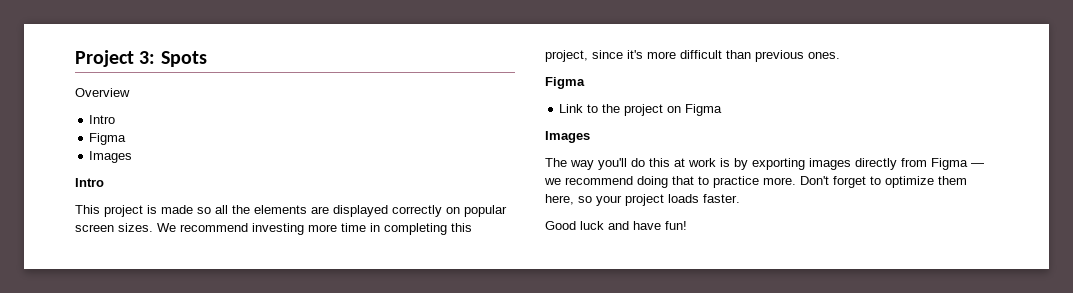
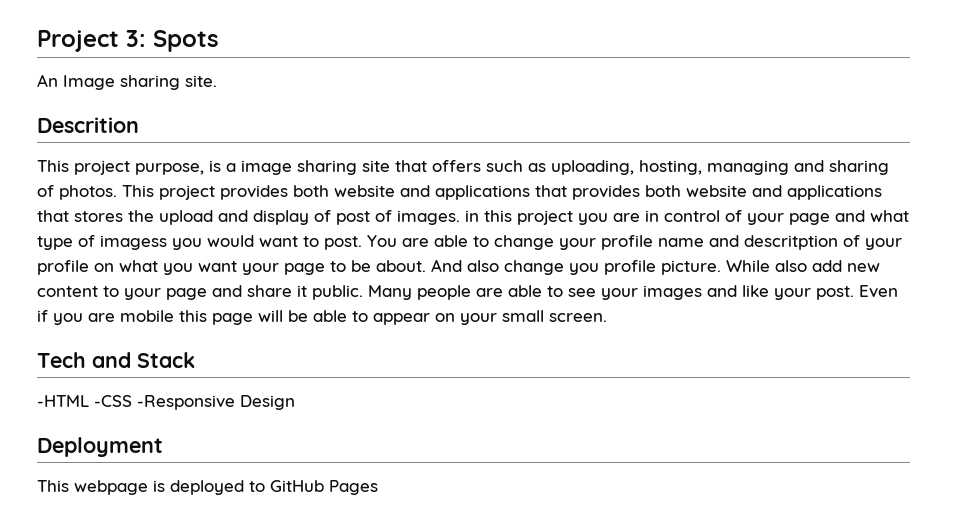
[75,88,130,97] [89,115,116,124] [89,133,127,145] [89,151,133,163] [75,178,104,187] [75,205,507,217] [75,223,472,235] [545,50,840,62] [545,77,585,89] [559,104,723,116] [545,131,590,143] [545,158,984,170] [544,176,967,188] [545,194,740,206] [545,221,687,230] Overview // Intro // Figma // Images // Intro // This project is made so all the elements are displayed correctly on popular screen sizes. We recommend investing more time in completing this project, since it's more difficult than previous ones. // Figma // Link to the project on Figma // Images // The way you'll do this at work is by exporting images directly from Figma — we recommend doing that to practice more. Don't forget to optimize them here, so your project loads faster. // Good luck and have fun! -> [37,74,217,90] [37,117,139,133] [37,160,889,175] [37,185,882,200] [37,210,909,225] [37,235,902,250] [37,259,880,275] [37,285,898,300] [37,310,607,325] [37,352,195,368] [37,395,295,410] [37,437,163,457] [37,480,378,495] An Image sharing site. // Descrition // This project purpose, is a image sharing site that offers such as uploading, hosting, managing and sharing of photos. This project provides both website and applications that provides both website and applications that stores the upload and display of post of images. in this project you are in control of your page and what type of imagess you would want to post. You are able to change your profile name and descritption of your profile on what you want your page to be about. And also change you profile picture. While also add new content to your page and share it public. Many people are able to see your images and like your post. Even if you are mobile this page will be able to appear on your small screen. // Tech and Stack // -HTML -CSS -Responsive Design // Deployment // This webpage is deployed to GitHub Pages

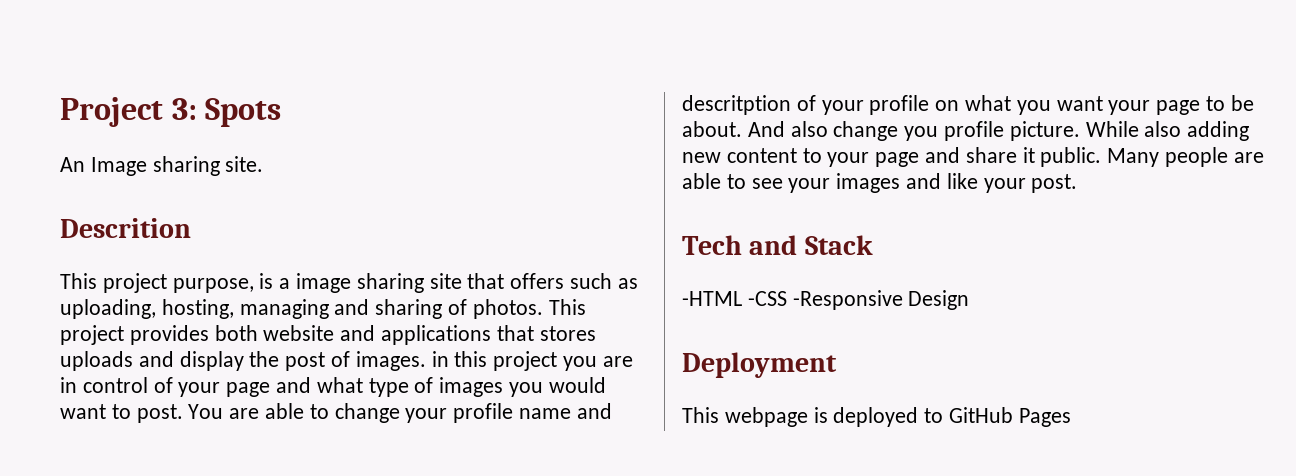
[572,185,882,200] [37,210,213,225] provides both website and applications that stores the upload -> [539,326,596,341] [60,351,133,371] stores uploads
[314,210,331,222] of -> [249,351,280,367] the
[100,235,167,250] imagess -> [439,377,504,397] images
[812,260,842,272] add -> [1187,121,1250,141] adding
[859,285,898,298] [37,310,607,325] Even if you are mobile this page will be able to appear on your small screen. -> (1078, 183) none

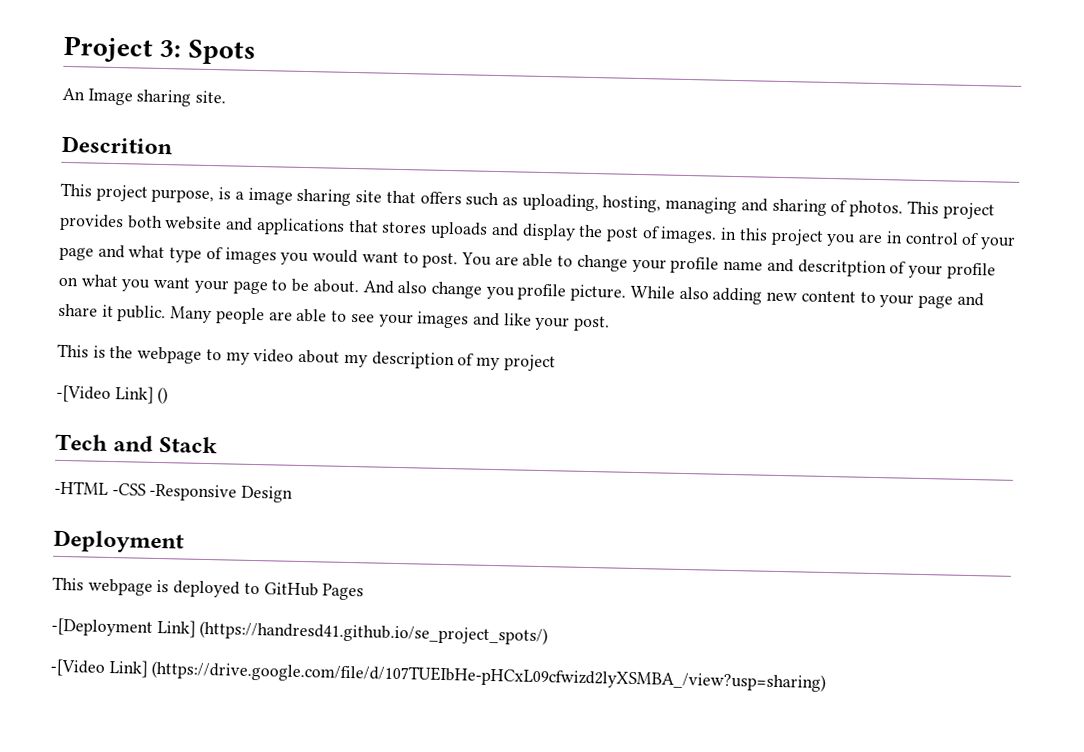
(1078, 183) none -> [57,343,556,372] [56,384,169,405] // This is the webpage to my video about my description of my project // -[Video Link] ()
(1071, 417) none -> [51,617,549,646] [50,658,827,693] // -[Deployment Link] (https://handresd41.github.io/se_project_spots/) // -[Video Link] (https://drive.google.com/file/d/107TUEIbHe-pHCxL09cfwizd2lyXSMBA_/view?usp=sharing)

